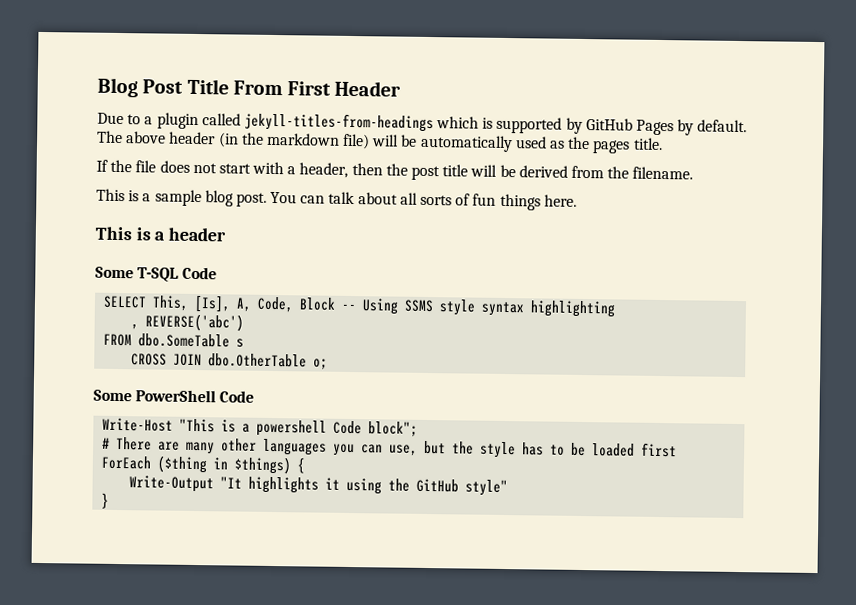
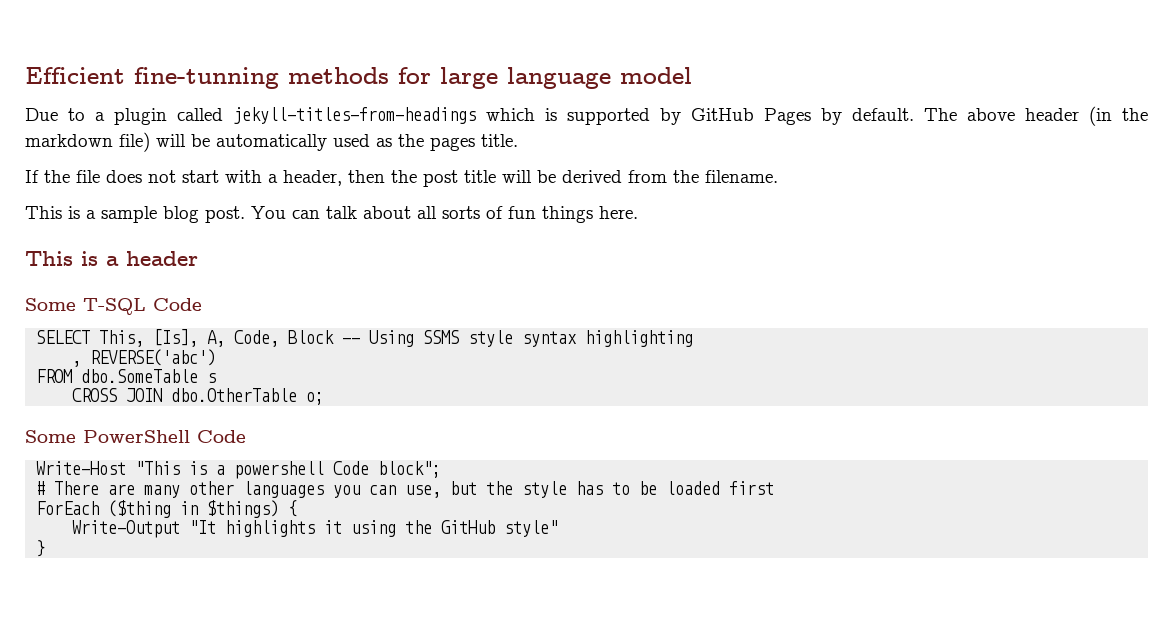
[97,77,402,98] Blog Post Title From First Header -> [25,67,692,89] Efficient fine-tunning methods for large language model

